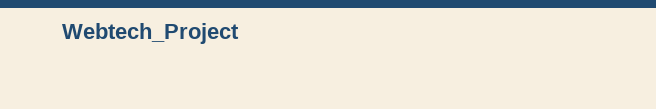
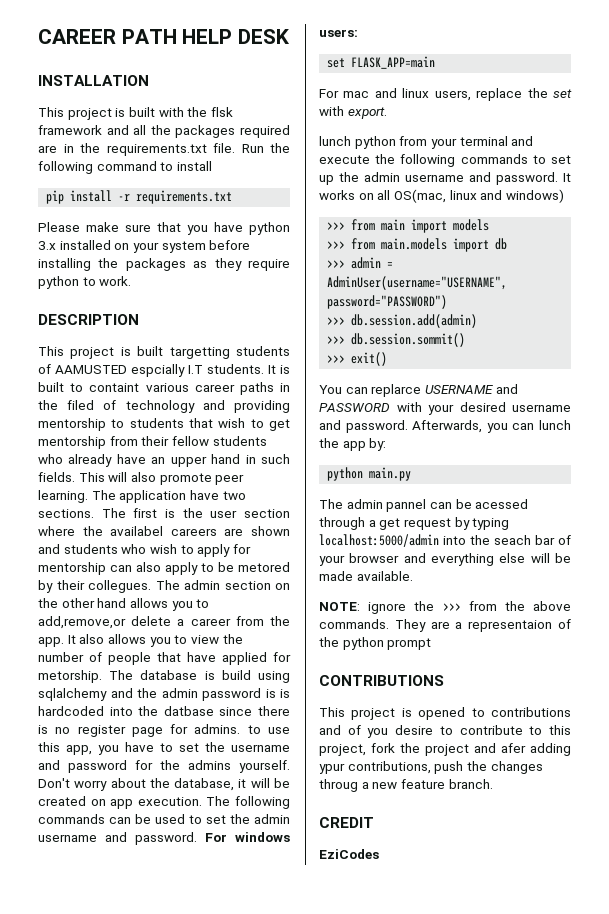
[62,23,239,44] Webtech_Project -> [38,29,291,44] [38,75,149,86] [38,107,233,120] [38,125,290,138] [38,143,290,156] [38,161,212,174] [46,190,233,204] [38,222,290,235] [38,240,251,253] [38,258,290,271] [38,276,132,289] [38,314,139,325] [38,346,290,359] [38,364,290,377] [38,382,290,395] [38,400,290,413] [38,418,290,431] [38,436,267,449] [38,454,290,467] [38,472,245,485] [38,490,246,503] [38,508,290,518] [38,526,290,536] [38,544,251,557] [38,562,290,575] [38,580,290,593] [38,598,210,611] [38,616,290,629] [38,634,243,647] [38,652,291,665] [38,670,290,683] [38,688,290,701] [38,706,290,716] [38,724,290,737] [38,742,290,755] [38,760,290,773] [38,778,290,791] [38,796,290,809] [38,814,290,824] [38,832,290,845] [319,29,358,37] [327,56,436,69] [319,88,572,101] [319,106,387,119] [319,136,534,149] [319,154,571,167] [319,172,571,185] [319,189,564,203] [327,219,490,233] [327,238,508,252] [327,257,394,269] [327,276,508,290] [327,295,448,309] [327,314,478,328] [327,333,466,347] [327,352,388,366] [319,384,518,397] [319,402,571,415] [319,420,571,433] [319,438,387,451] [327,467,412,481] [319,499,529,512] [319,517,510,530] [319,534,571,547] [319,553,571,566] [319,571,413,581] [319,601,571,614] [319,619,571,632] [319,637,432,650] [319,675,444,686] [319,707,571,720] [319,725,571,738] [319,743,571,756] [319,761,543,774] [319,779,493,792] [319,817,374,828] [319,849,379,859] CAREER PATH HELP DESK // INSTALLATION // This project is built with the flsk framework and all the packages required are in the requirements.txt file. Run the following command to install // pip install -r requirements.txt // Please make sure that you have python 3.x installed on your system before installing the packages as they require python to work. // DESCRIPTION // This project is built targetting students of AAMUSTED espcially I.T students. It is built to containt various career paths in the filed of technology and providing mentorship to students that wish to get mentorship from their fellow students who already have an upper hand in such fields. This will also promote peer learning. The application have two sections. The first is the user section where the availabel careers are shown and students who wish to apply for mentorship can also apply to be metored by their collegues. The admin section on the other hand allows you to add,remove,or delete a career from the app. It also allows you to view the number of people that have applied for metorship. The database is build using sqlalchemy and the admin password is is hardcoded into the datbase since there is no register page for admins. to use this app, you have to set the username and password for the admins yourself. Don't worry about the database, it will be created on app execution. The following commands can be used to set the admin username and password. For windows users: // set FLASK_APP=main // For mac and linux users, replace the set with export. // lunch python from your terminal and execute the following commands to set up the admin username and password. It works on all OS(mac, linux and windows) // >>> from main import models // >>> from main.models import db // >>> admin = AdminUser(username="USERNAME", password="PASSWORD") // >>> db.session.add(admin) // >>> db.session.sommit() // >>> exit() // You can replarce USERNAME and PASSWORD with your desired username and password. Afterwards, you can lunch the app by: // python main.py // The admin pannel can be acessed through a get request by typing localhost:5000/admin into the seach bar of your browser and everything else will be made available. // NOTE: ignore the >>> from the above commands. They are a representaion of the python prompt // CONTRIBUTIONS // This project is opened to contributions and of you desire to contribute to this project, fork the project and afer adding ypur contributions, push the changes throug a new feature branch. // CREDIT // EziCodes

